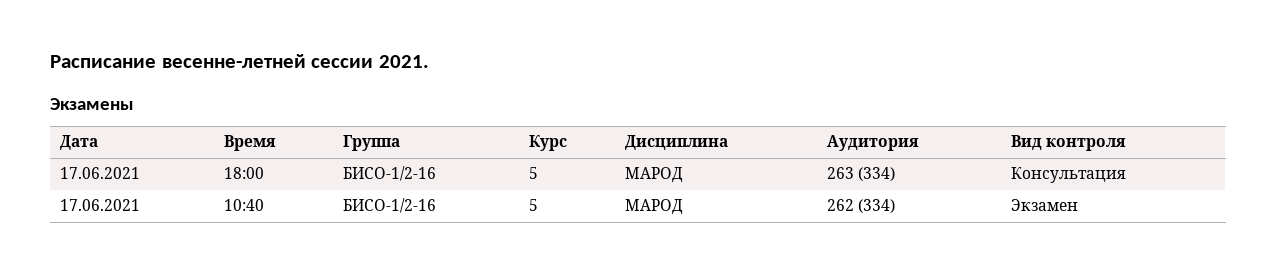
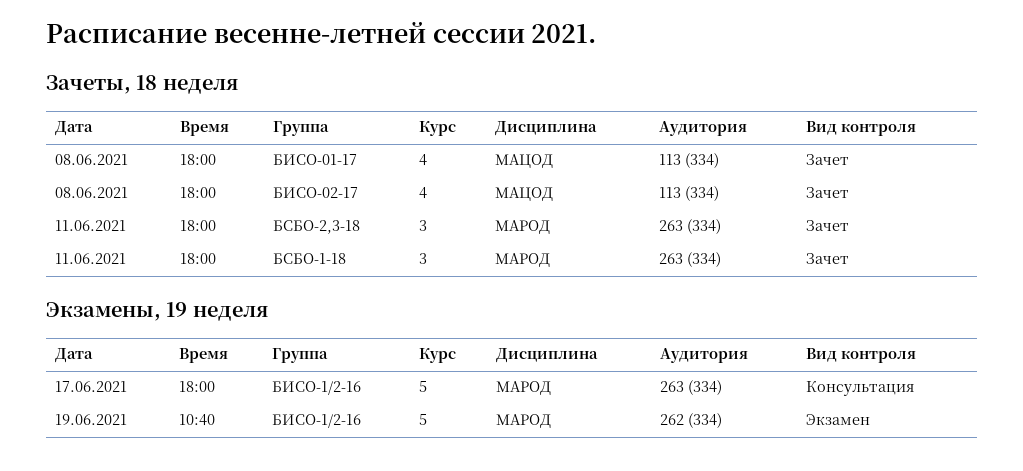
[50,98,134,110] Экзамены -> [46,75,238,94] [54,121,93,136] [179,121,229,136] [272,121,329,136] [418,121,456,136] [494,121,597,136] [658,121,747,136] [805,121,916,136] [54,154,128,165] [179,154,216,165] [272,154,357,165] [418,154,427,166] [494,154,553,168] [658,153,719,168] [805,154,849,165] [54,187,128,198] [179,187,216,198] [272,187,358,198] [418,187,427,199] [494,187,553,201] [658,186,719,201] [805,187,849,198] [54,220,126,231] [179,220,216,231] [272,220,360,234] [418,220,427,231] [494,220,550,234] [658,219,721,234] [805,220,849,231] [54,253,126,264] [179,253,216,264] [272,253,346,264] [418,253,427,264] [494,253,550,267] [658,252,721,267] [805,253,849,264] [46,302,268,321] Зачеты, 18 неделя // Дата | Время | Группа | Курс | Дисциплина | Аудитория | Вид контроля // 08.06.2021 | 18:00 | БИСО-01-17 | 4 | МАЦОД | 113 (334) | Зачет // 08.06.2021 | 18:00 | БИСО-02-17 | 4 | МАЦОД | 113 (334) | Зачет // 11.06.2021 | 18:00 | БСБО-2,3-18 | 3 | МАРОД | 263 (334) | Зачет // 11.06.2021 | 18:00 | БСБО-1-18 | 3 | МАРОД | 263 (334) | Зачет // Экзамены, 19 неделя
[59,199,140,211] 17.06.2021 -> [54,414,127,425] 19.06.2021

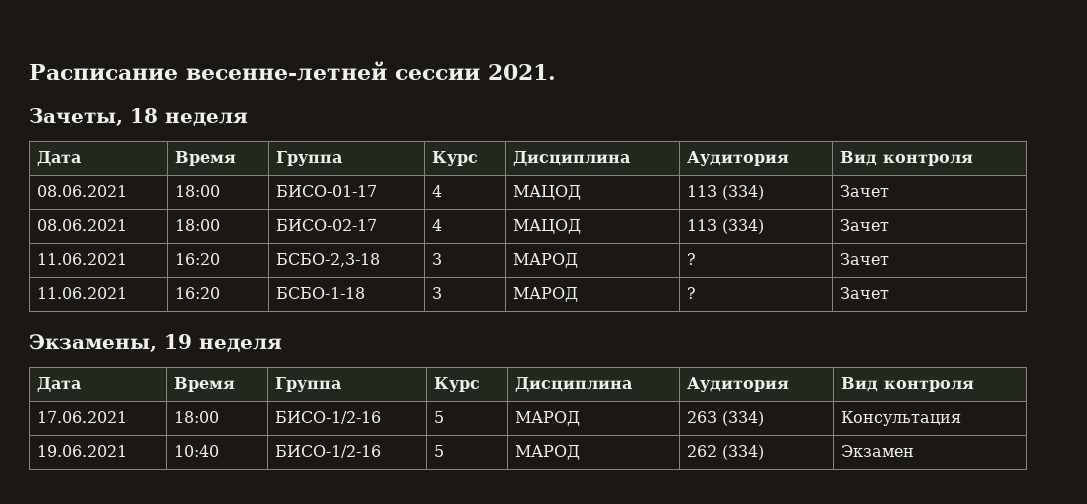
[179,220,216,231] 18:00 -> [175,253,221,265] 16:20
[658,219,721,234] [805,220,849,231] [54,253,126,264] [179,253,216,264] 263 (334) | Зачет // 11.06.2021 | 18:00 -> [687,253,697,265] [840,253,890,265] [37,287,128,299] [175,287,221,299] ? | Зачет // 11.06.2021 | 16:20
[658,252,721,267] 263 (334) -> [687,287,697,299] ?

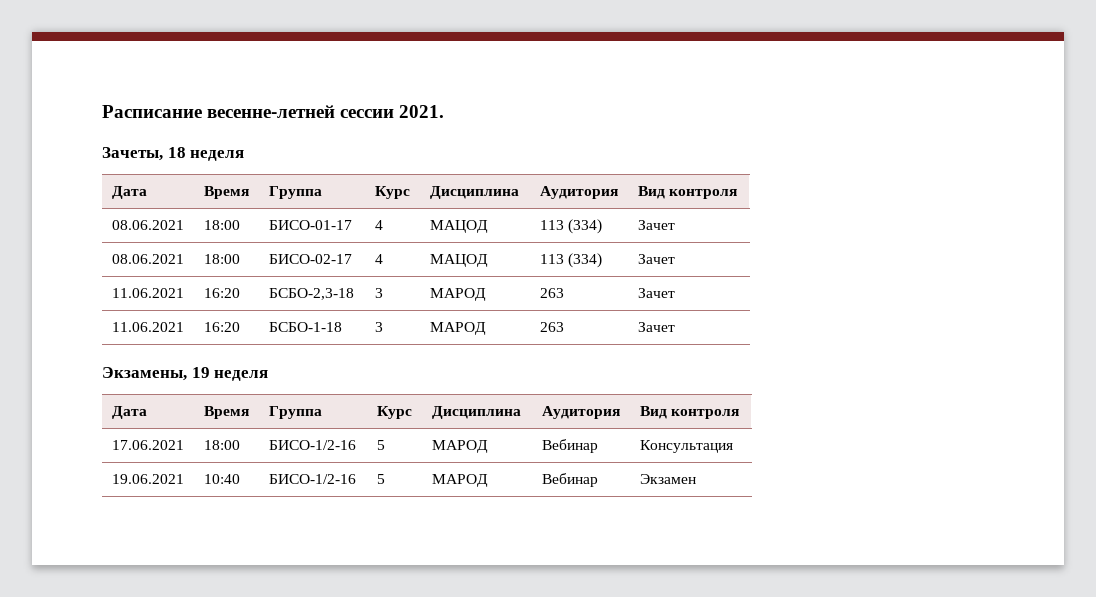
[687,253,697,265] ? -> [539,288,564,298] 263
[687,287,697,299] ? -> [539,322,564,332] 263
[687,411,765,426] 263 (334) -> [541,439,598,453] Вебинар
[687,445,765,460] 262 (334) -> [541,473,598,487] Вебинар

